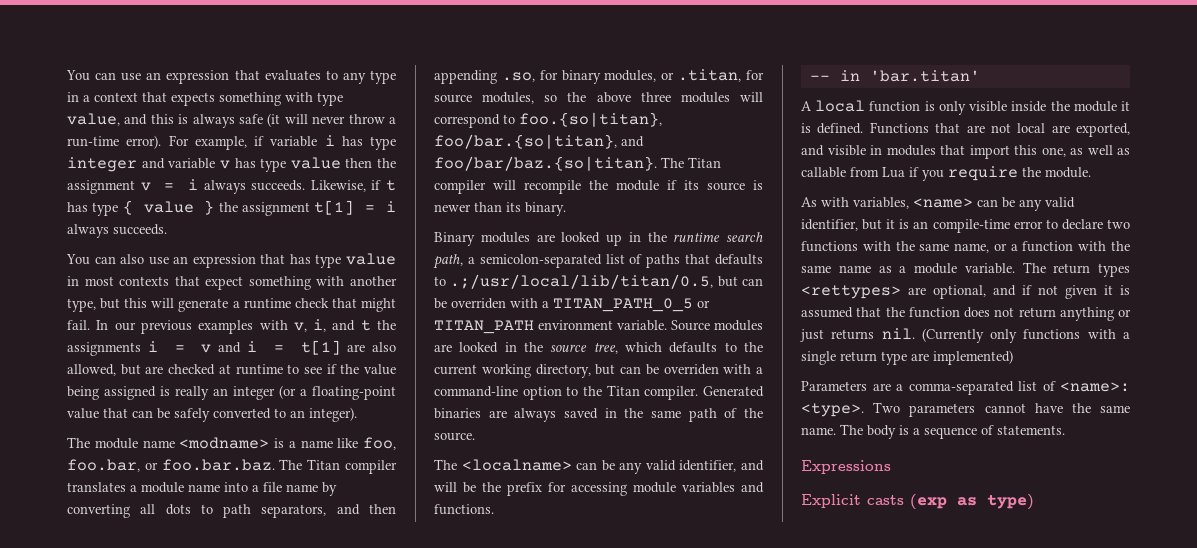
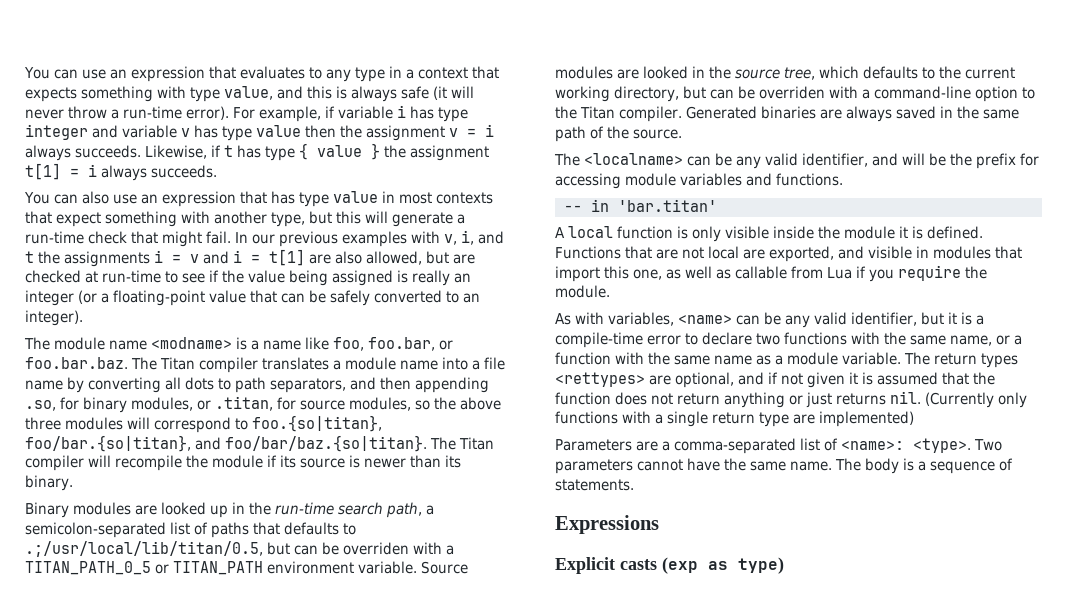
[243,298,291,309] runtime -> [25,231,84,244] run-time
[235,364,283,375] runtime -> [102,270,161,283] run-time
[673,232,721,242] runtime -> [275,502,334,515] run-time
[913,221,929,229] an -> [976,315,984,325] a

